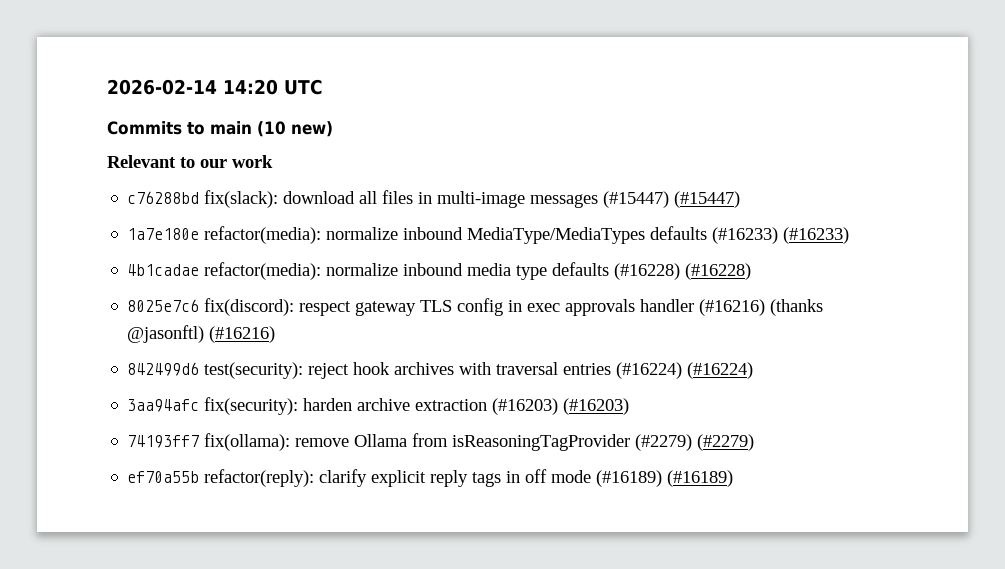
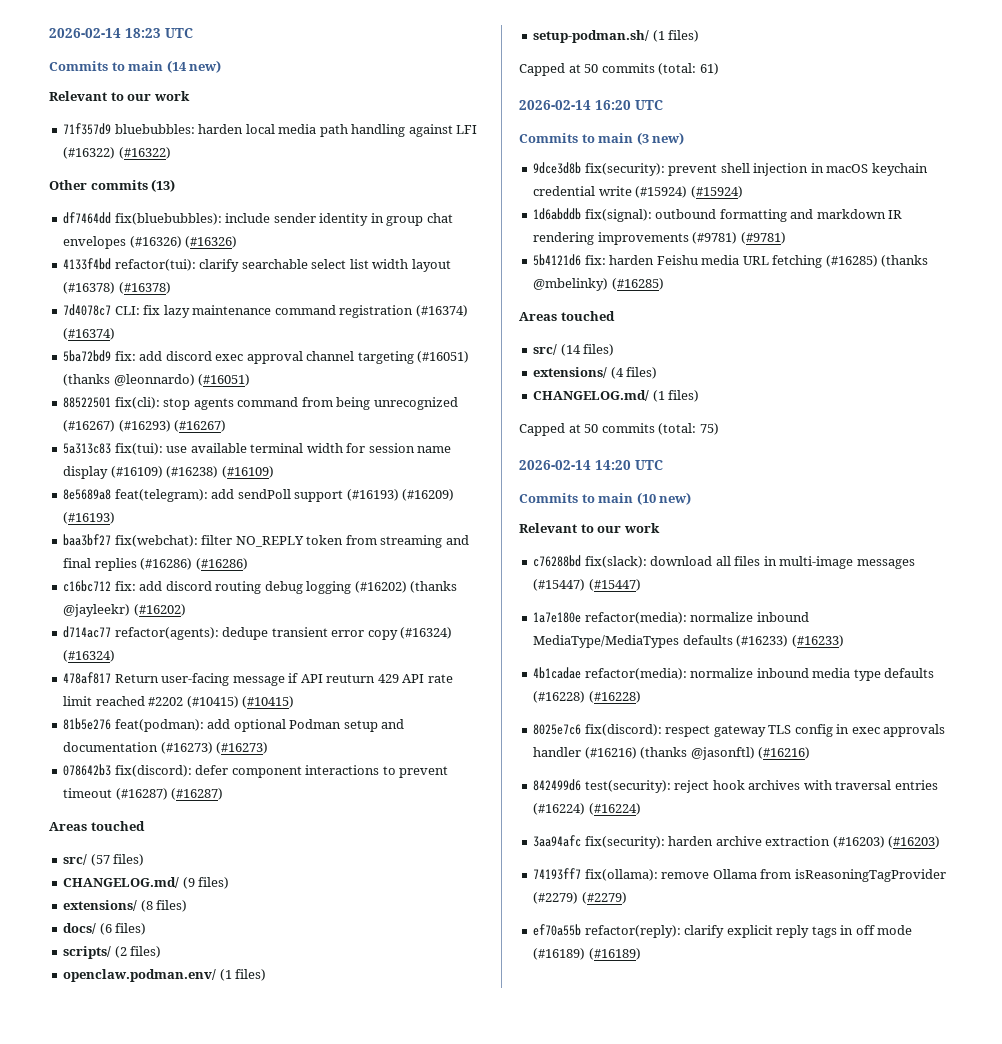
[107,79,217,95] 2026-02-14 -> [49,28,193,38] [49,60,222,73] [49,91,190,101] [63,123,478,137] [63,147,171,159] [49,179,176,192] [63,212,453,226] [63,236,238,249] [63,258,451,272] [63,282,171,294] [63,304,468,318] [63,328,116,340] [63,350,470,364] [63,374,251,386] [63,397,458,410] [63,420,227,432] [63,443,452,455] [63,466,274,479] [63,489,455,502] [63,512,116,524] [63,534,469,548] [63,558,248,571] [63,580,458,594] [63,604,186,617] [63,626,453,640] [63,650,116,662] [63,672,453,686] [63,696,295,708] [63,718,405,732] [63,742,269,754] [63,764,449,778] [63,788,224,800] [49,821,145,831] [63,854,145,866] [63,877,230,889] [63,900,188,912] [63,923,147,935] [63,946,162,959] [63,969,267,982] [533,30,700,43] [519,63,719,76] [519,100,663,110] [519,132,685,145] [533,162,928,176] [533,186,743,198] [533,208,903,222] [533,232,786,245] [533,254,929,268] [533,278,664,291] [519,311,615,321] [533,344,615,356] [533,367,658,379] [533,390,700,402] [519,423,719,436] [519,460,591,470] 2026-02-14 18:23 UTC // Commits to main (14 new) // Relevant to our work // 71f357d9 bluebubbles: harden local media path handling against LFI (#16322) (#16322) // Other commits (13) // df7464dd fix(bluebubbles): include sender identity in group chat envelopes (#16326) (#16326) // 4133f4bd refactor(tui): clarify searchable select list width layout (#16378) (#16378) // 7d4078c7 CLI: fix lazy maintenance command registration (#16374) (#16374) // 5ba72bd9 fix: add discord exec approval channel targeting (#16051) (thanks @leonnardo) (#16051) // 88522501 fix(cli): stop agents command from being unrecognized (#16267) (#16293) (#16267) // 5a313c83 fix(tui): use available terminal width for session name display (#16109) (#16238) (#16109) // 8e5689a8 feat(telegram): add sendPoll support (#16193) (#16209) (#16193) // baa3bf27 fix(webchat): filter NO_REPLY token from streaming and final replies (#16286) (#16286) // c16bc712 fix: add discord routing debug logging (#16202) (thanks @jayleekr) (#16202) // d714ac77 refactor(agents): dedupe transient error copy (#16324) (#16324) // 478af817 Return user-facing message if API reuturn 429 API rate limit reached #2202 (#10415) (#10415) // 81b5e276 feat(podman): add optional Podman setup and documentation (#16273) (#16273) // 078642b3 fix(discord): defer component interactions to prevent timeout (#16287) (#16287) // Areas touched // src/ (57 files) // CHANGELOG.md/ (9 files) // extensions/ (8 files) // docs/ (6 files) // scripts/ (2 files) // openclaw.podman.env/ (1 files) // setup-podman.sh/ (1 files) // Capped at 50 commits (total: 61) // 2026-02-14 16:20 UTC // Commits to main (3 new) // 9dce3d8b fix(security): prevent shell injection in macOS keychain credential write (#15924) (#15924) // 1d6abddb fix(signal): outbound formatting and markdown IR rendering improvements (#9781) (#9781) // 5b4121d6 fix: harden Feishu media URL fetching (#16285) (thanks @mbelinky) (#16285) // Areas touched // src/ (14 files) // extensions/ (4 files) // CHANGELOG.md/ (1 files) // Capped at 50 commits (total: 75) // 2026-02-14

